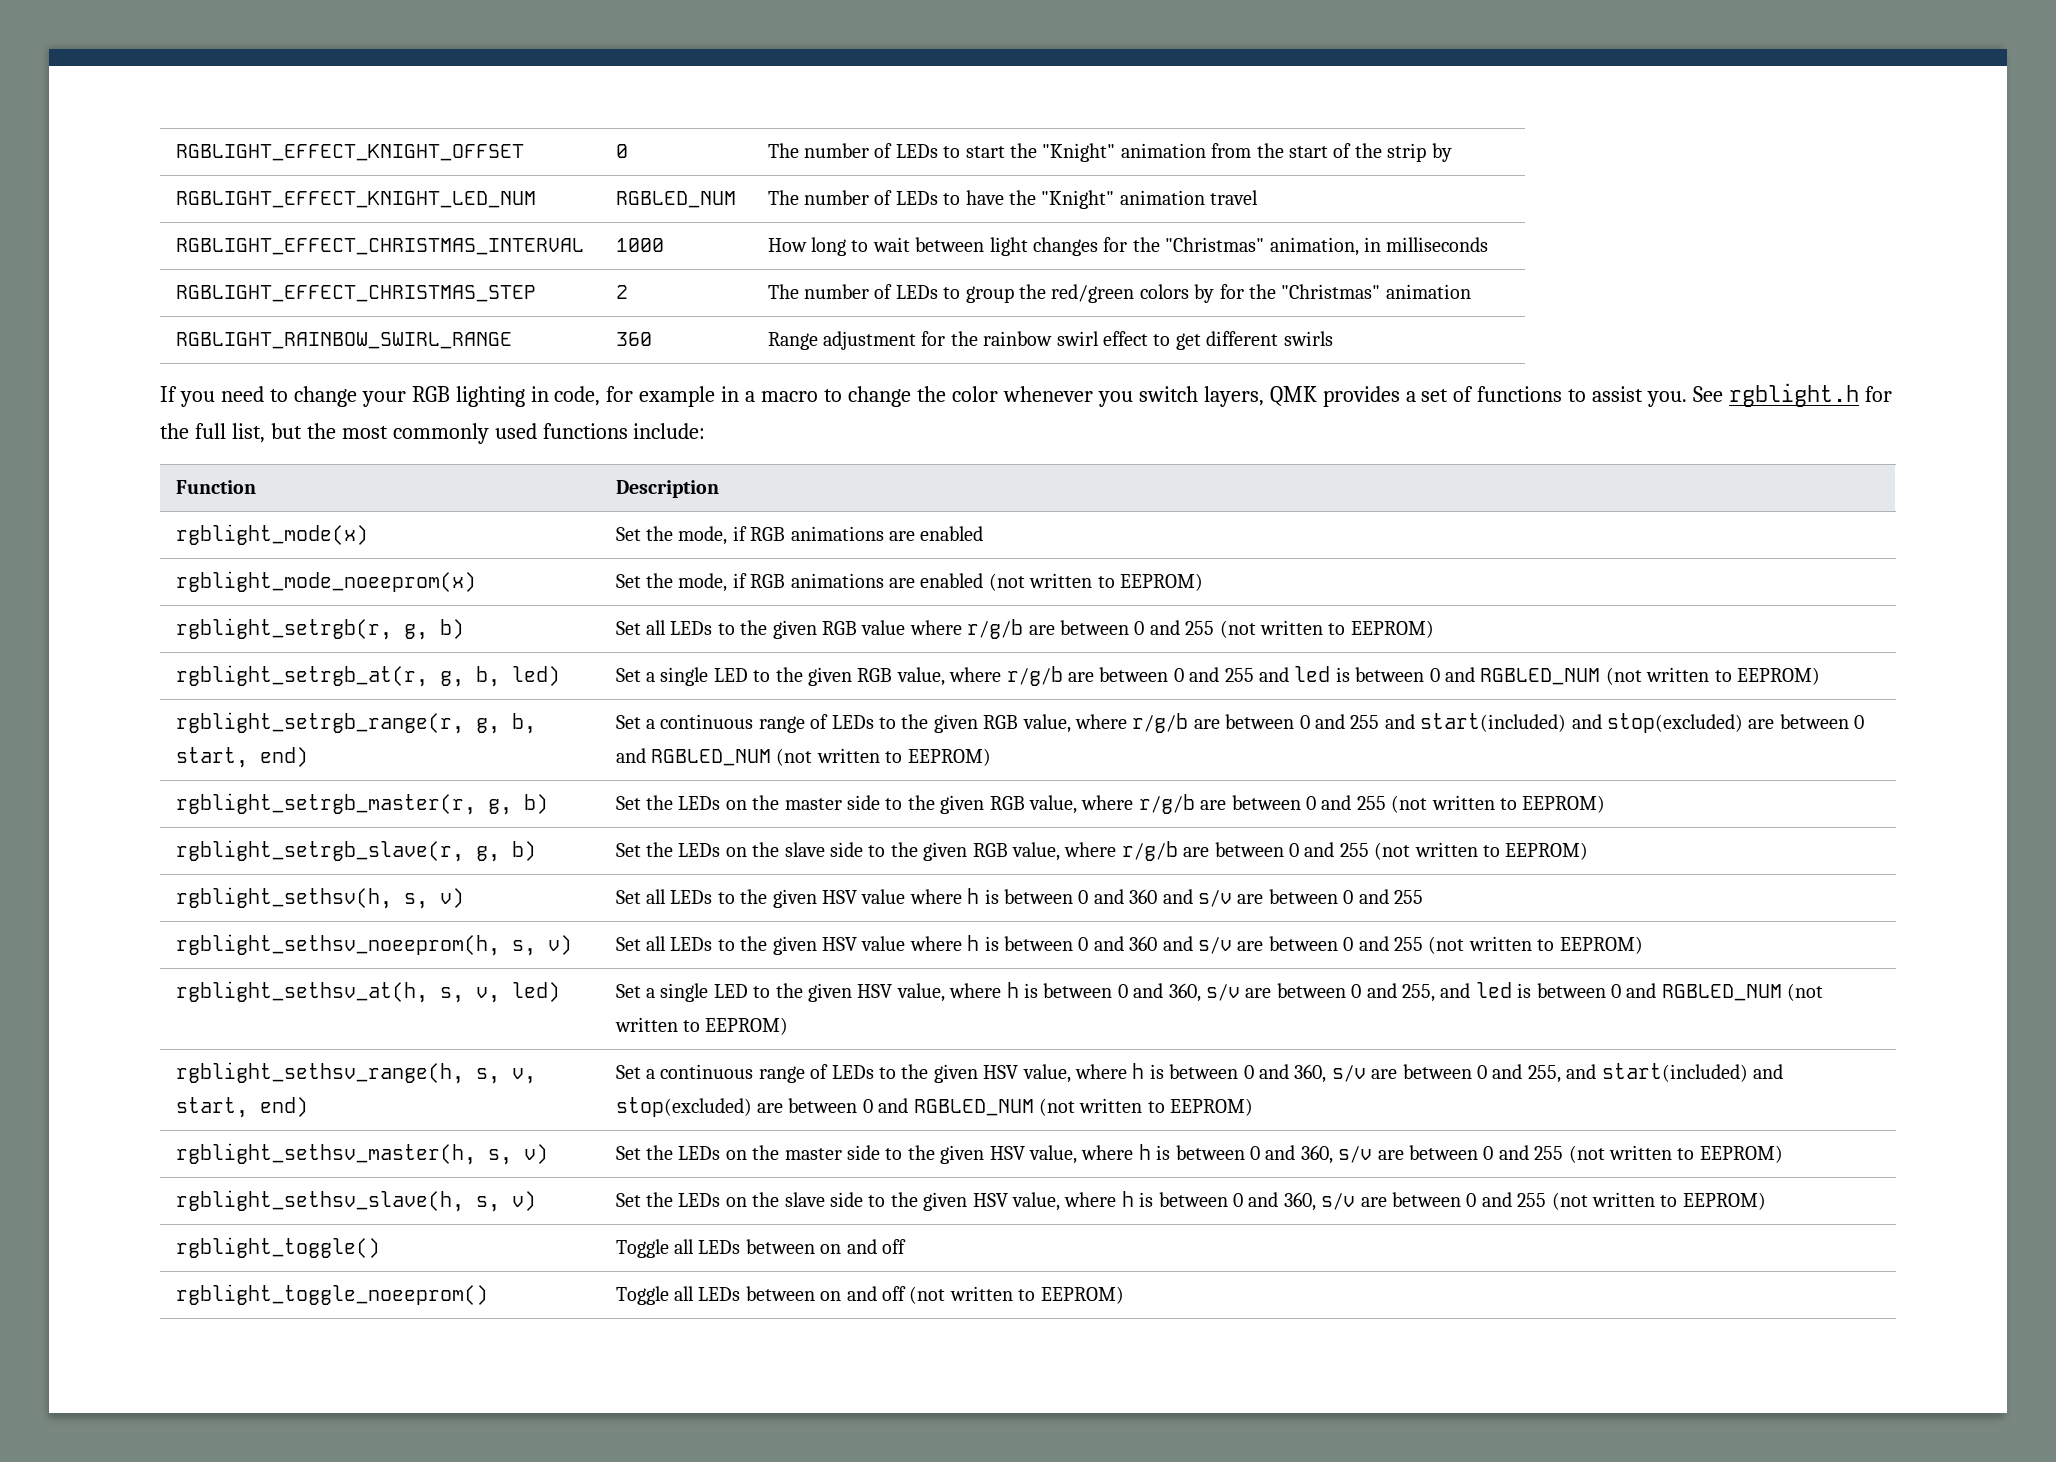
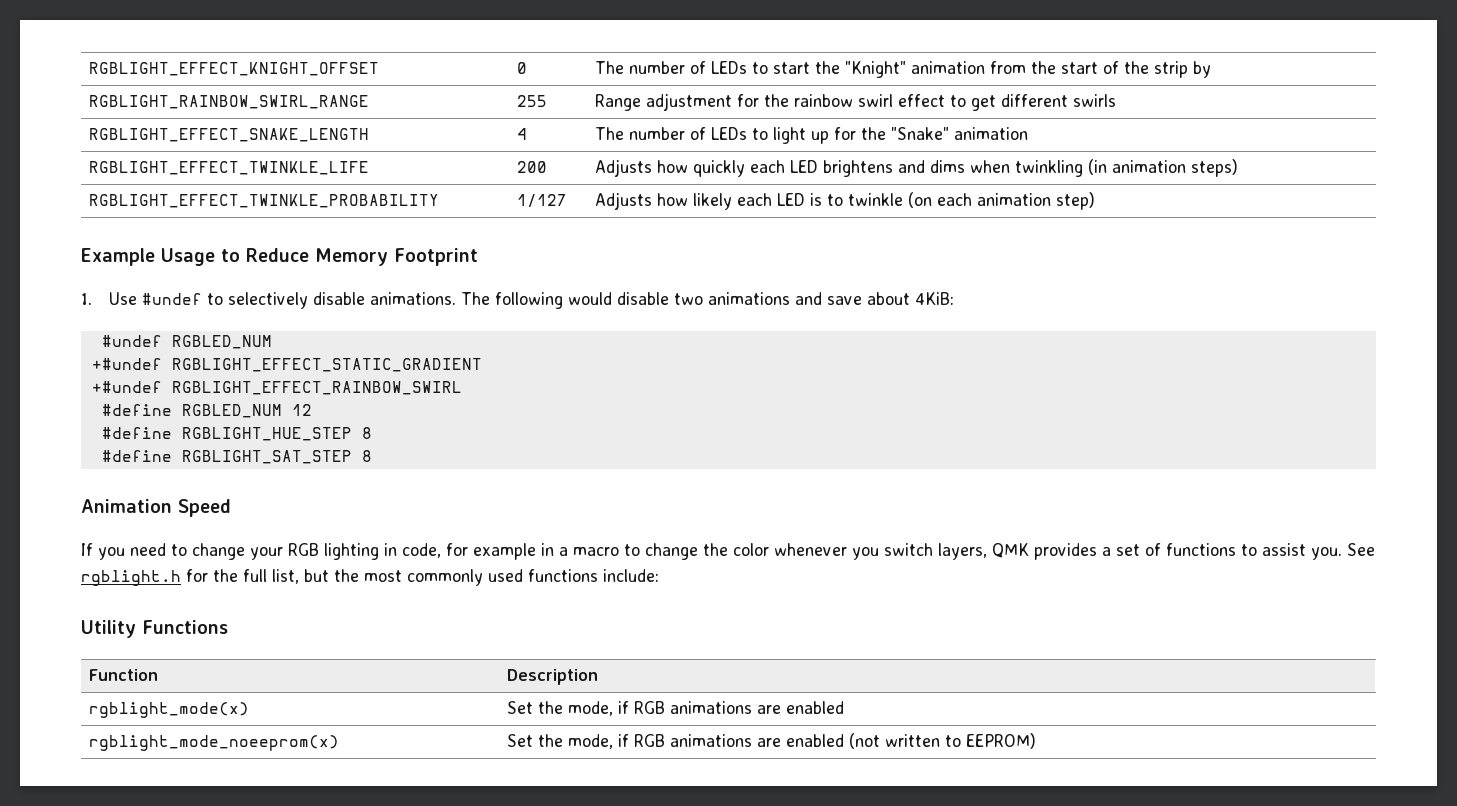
[175,191,536,208] [615,191,736,208] [767,190,1259,209] [175,238,584,255] [615,238,664,252] [767,237,1489,256] [175,285,536,302] [615,285,628,299] [767,284,1471,303] // RGBLIGHT_EFFECT_KNIGHT_LED_NUM | RGBLED_NUM | The number of LEDs to have the "Knight" animation travel // RGBLIGHT_EFFECT_CHRISTMAS_INTERVAL | 1000 | How long to wait between light changes for the "Christmas" animation, in milliseconds // RGBLIGHT_EFFECT_CHRISTMAS_STEP | 2 | The number of LEDs to group the red/green colors by for the "Christmas" animation -> (1211, 69) none
[615,332,652,346] 360 -> [516,95,547,107] 255
(1333, 338) none -> [88,128,369,142] [516,128,527,140] [594,127,1028,144] [88,161,369,175] [516,161,547,173] [594,159,1238,177] [88,194,439,208] [516,194,567,208] [594,192,1095,210] [81,248,478,266] [81,292,954,309] [101,335,272,349] [91,358,482,372] [91,381,462,395] [101,404,312,418] [101,427,372,441] [101,450,372,464] [81,499,231,517] // RGBLIGHT_EFFECT_SNAKE_LENGTH | 4 | The number of LEDs to light up for the "Snake" animation // RGBLIGHT_EFFECT_TWINKLE_LIFE | 200 | Adjusts how quickly each LED brightens and dims when twinkling (in animation steps) // RGBLIGHT_EFFECT_TWINKLE_PROBABILITY | 1/127 | Adjusts how likely each LED is to twinkle (on each animation step) // Example Usage to Reduce Memory Footprint // 1. Use #undef to selectively disable animations. The following would disable two animations and save about 4KiB: // #undef RGBLED_NUM // +#undef RGBLIGHT_EFFECT_STATIC_GRADIENT // +#undef RGBLIGHT_EFFECT_RAINBOW_SWIRL // #define RGBLED_NUM 12 // #define RGBLIGHT_HUE_STEP 8 // #define RGBLIGHT_SAT_STEP 8 // Animation Speed
(706, 431) none -> [81,620,228,638] // Utility Functions
[175,618,464,640] [615,619,1434,639] [175,665,560,687] [615,666,1820,686] [175,712,536,734] [175,747,308,768] [615,713,1865,733] [615,748,991,766] [175,793,548,815] [615,794,1606,814] [175,840,536,862] [615,841,1589,861] [175,887,464,909] [615,888,1423,908] [175,934,572,956] [615,935,1643,955] [175,981,560,1003] [615,982,1824,1002] [614,1017,789,1035] [175,1062,536,1084] [175,1097,308,1118] [615,1063,1783,1083] [615,1097,1254,1117] [175,1143,548,1165] [615,1144,1783,1164] [175,1190,536,1212] [615,1191,1766,1211] [175,1237,380,1258] [615,1239,906,1258] [175,1284,488,1305] [615,1286,1124,1305] // rgblight_setrgb(r, g, b) | Set all LEDs to the given RGB value where r/g/b are between 0 and 255 (not written to EEPROM) // rgblight_setrgb_at(r, g, b, led) | Set a single LED to the given RGB value, where r/g/b are between 0 and 255 and led is between 0 and RGBLED_NUM (not written to EEPROM) // rgblight_setrgb_range(r, g, b, start, end) | Set a continuous range of LEDs to the given RGB value, where r/g/b are between 0 and 255 and start(included) and stop(excluded) are between 0 and RGBLED_NUM (not written to EEPROM) // rgblight_setrgb_master(r, g, b) | Set the LEDs on the master side to the given RGB value, where r/g/b are between 0 and 255 (not written to EEPROM) // rgblight_setrgb_slave(r, g, b) | Set the LEDs on the slave side to the given RGB value, where r/g/b are between 0 and 255 (not written to EEPROM) // rgblight_sethsv(h, s, v) | Set all LEDs to the given HSV value where h is between 0 and 360 and s/v are between 0 and 255 // rgblight_sethsv_noeeprom(h, s, v) | Set all LEDs to the given HSV value where h is between 0 and 360 and s/v are between 0 and 255 (not written to EEPROM) // rgblight_sethsv_at(h, s, v, led) | Set a single LED to the given HSV value, where h is between 0 and 360, s/v are between 0 and 255, and led is between 0 and RGBLED_NUM (not written to EEPROM) // rgblight_sethsv_range(h, s, v, start, end) | Set a continuous range of LEDs to the given HSV value, where h is between 0 and 360, s/v are between 0 and 255, and start(included) and stop(excluded) are between 0 and RGBLED_NUM (not written to EEPROM) // rgblight_sethsv_master(h, s, v) | Set the LEDs on the master side to the given HSV value, where h is between 0 and 360, s/v are between 0 and 255 (not written to EEPROM) // rgblight_sethsv_slave(h, s, v) | Set the LEDs on the slave side to the given HSV value, where h is between 0 and 360, s/v are between 0 and 255 (not written to EEPROM) // rgblight_toggle() | Toggle all LEDs between on and off // rgblight_toggle_noeeprom() | Toggle all LEDs between on and off (not written to EEPROM) -> (1036, 741) none

